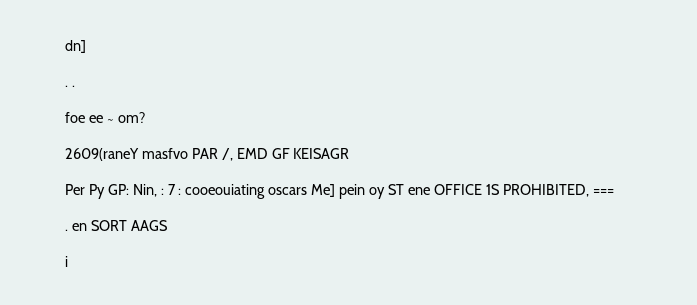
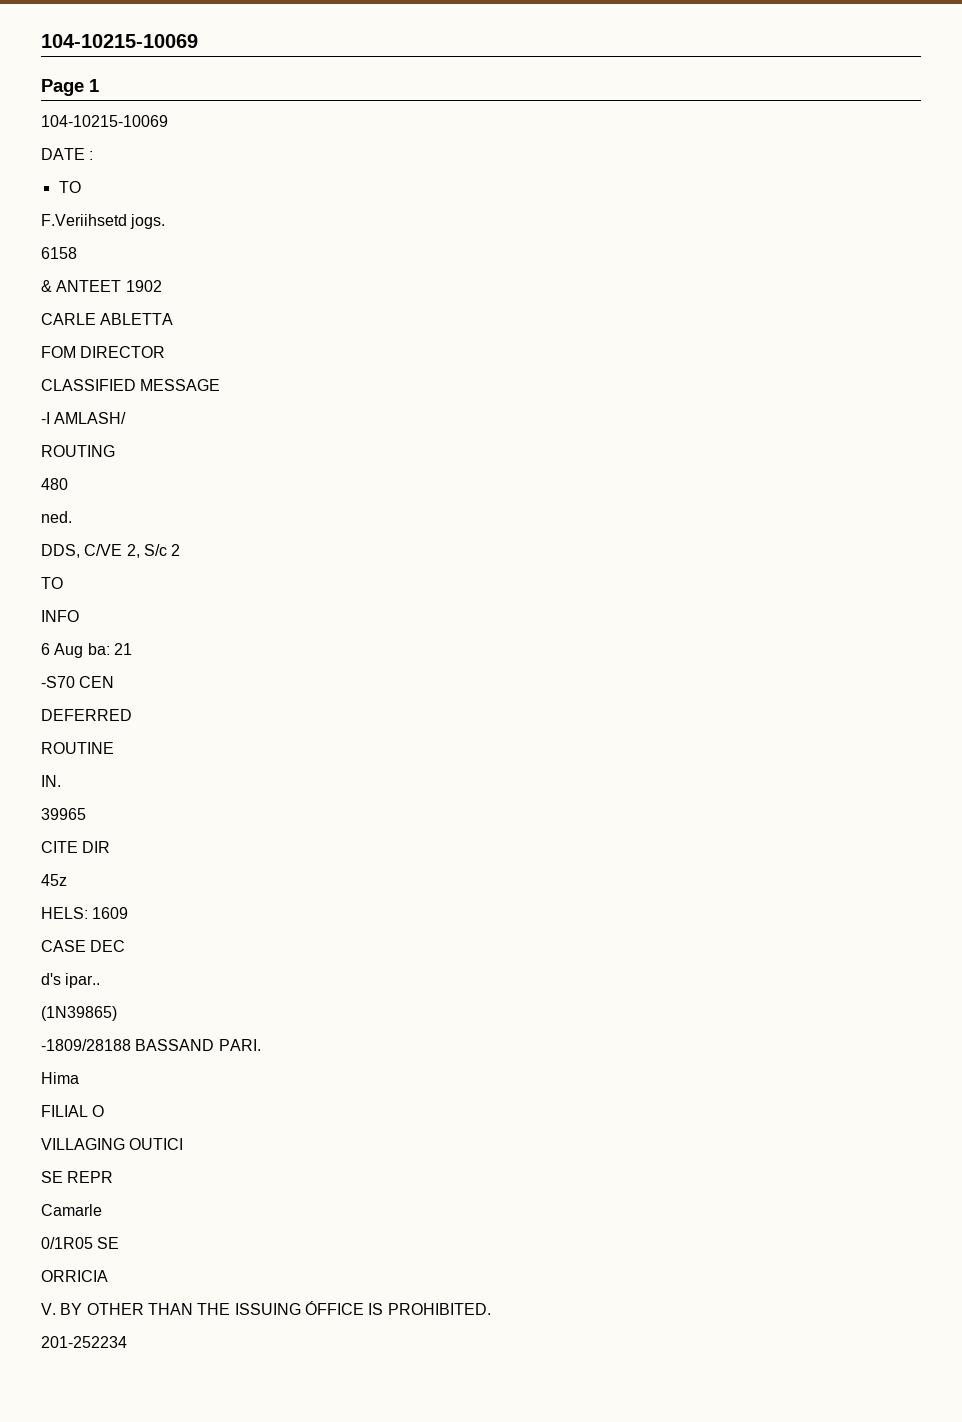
[65,40,86,53] [65,85,75,87] [65,112,145,123] [65,148,350,161] [65,184,614,199] [65,220,168,231] [65,256,68,267] dn] // . . // foe ee ~ om? // 2609(raneY masfvo PAR /, EMD GF KEISAGR // Per Py GP: Nin, : 7 : cooeouiating oscars Me] pein oy ST ene OFFICE 1S PROHIBITED, === // . en SORT AAGS // i -> [41,34,198,48] [41,79,99,96] [41,115,168,127] [41,148,94,160] [58,181,81,193] [41,214,166,229] [41,247,77,259] [41,280,162,292] [41,313,174,325] [41,346,166,358] [41,379,221,391] [41,412,127,424] [41,445,115,457] [41,478,68,490] [41,511,72,523] [41,544,181,558] [41,577,63,589] [41,610,79,622] [41,643,132,658] [41,676,115,688] [41,709,132,721] [41,742,114,754] [41,775,61,787] [41,808,86,820] [41,841,111,853] [41,874,67,886] [41,907,129,919] [41,940,126,952] [41,973,101,988] [41,1006,117,1021] [41,1039,261,1051] [41,1072,79,1084] [41,1105,105,1117] [41,1138,184,1150] [41,1171,114,1183] [41,1204,102,1216] [41,1237,120,1249] [41,1270,108,1282] [41,1301,491,1315] [41,1336,127,1348] 104-10215-10069 // Page 1 // 104-10215-10069 // DATE : // TO // F.Veriihsetd jogs. // 6158 // & ANTEET 1902 // CARLE ABLETTA // FOM DIRECTOR // CLASSIFIED MESSAGE // -I AMLASH/ // ROUTING // 480 // ned. // DDS, C/VE 2, S/c 2 // TO // INFO // 6 Aug ba: 21 // -S70 CEN // DEFERRED // ROUTINE // IN. // 39965 // CITE DIR // 45z // HELS: 1609 // CASE DEC // d's ipar.. // (1N39865) // -1809/28188 BASSAND PARI. // Hima // FILIAL O // VILLAGING OUTICI // SE REPR // Camarle // 0/1R05 SE // ORRICIA // V. BY OTHER THAN THE ISSUING ÓFFICE IS PROHIBITED. // 201-252234

